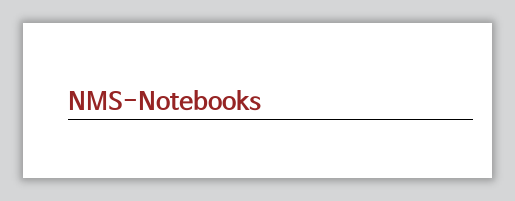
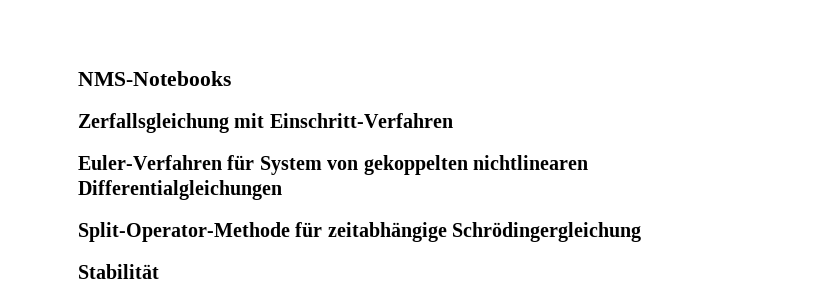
(261, 100) none -> [78,113,453,133] [78,155,588,175] [78,180,282,200] [78,222,642,242] [78,264,159,279] // Zerfallsgleichung mit Einschritt-Verfahren // Euler-Verfahren für System von gekoppelten nichtlinearen Differentialgleichungen // Split-Operator-Methode für zeitabhängige Schrödingergleichung // Stabilität

